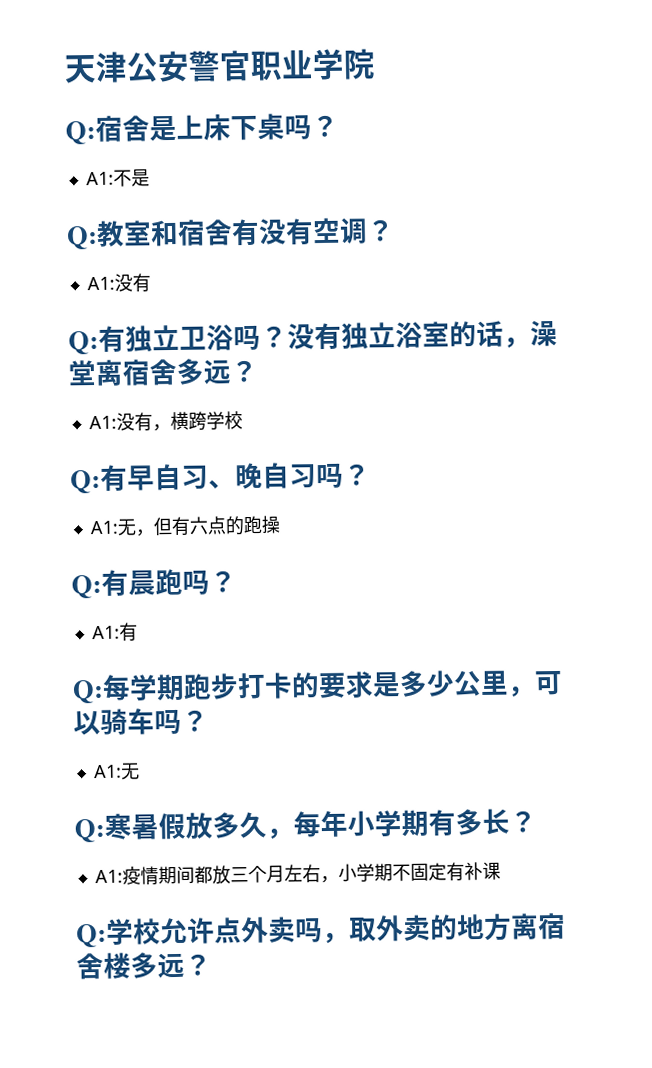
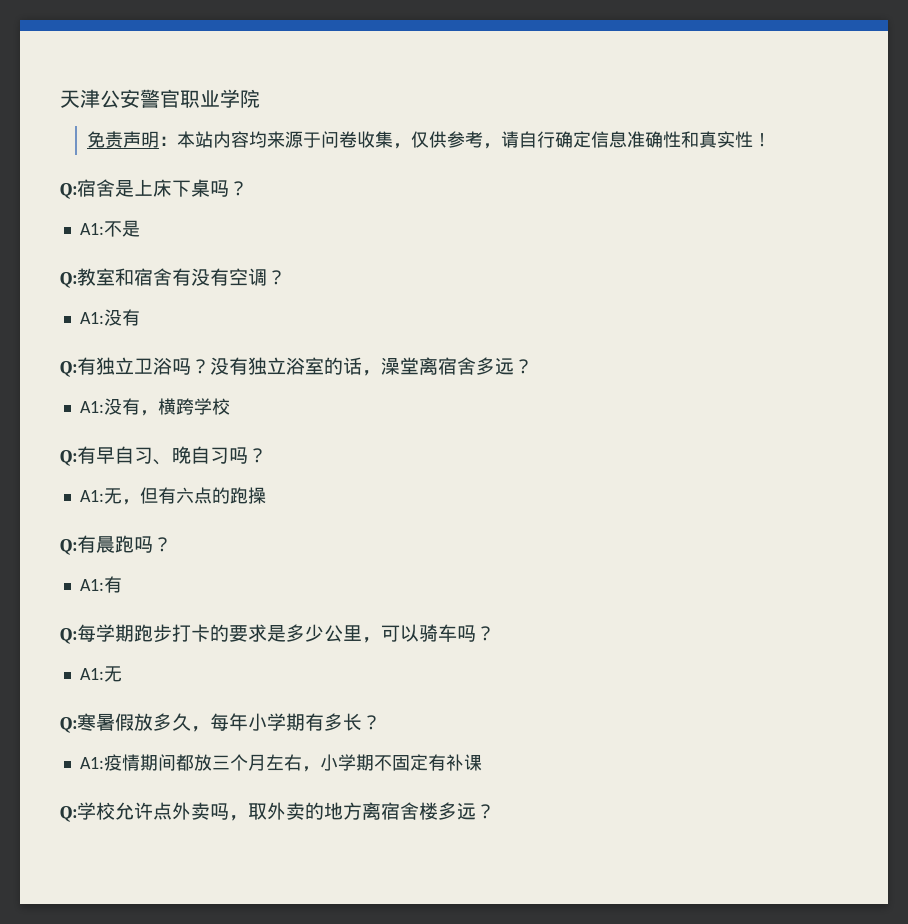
(376, 64) none -> [87,131,772,149] // 免责声明：本站内容均来源于问卷收集，仅供参考，请自行确定信息准确性和真实性！

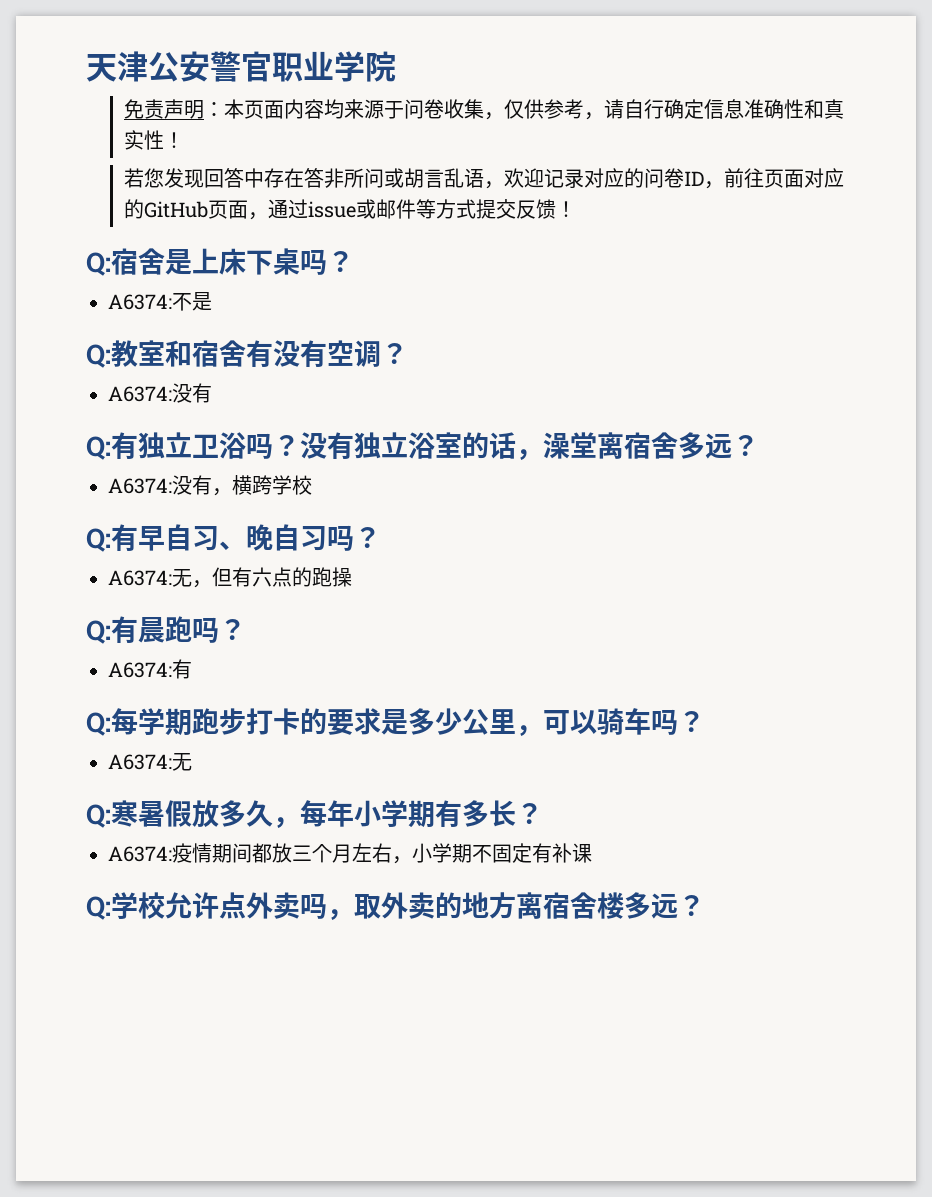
[195,131,214,148] 站 -> [244,100,285,119] 页面
(772, 140) none -> [124,168,845,189] [124,199,577,220] // 若您发现回答中存在答非所问或胡言乱语，欢迎记录对应的问卷ID，前往页面对应的GitHub页面，通过issue或邮件等方式提交反馈！
[79,223,104,235] A1: -> [108,294,172,310] A6374:
[79,312,104,324] A1: -> [108,386,172,402] A6374:
[79,401,104,413] A1: -> [108,478,172,494] A6374:
[79,490,104,502] A1: -> [108,570,172,586] A6374:
[79,579,104,591] A1: -> [108,662,172,678] A6374:
[79,668,104,680] A1: -> [108,754,172,770] A6374:
[79,757,104,769] A1: -> [108,846,172,862] A6374:

